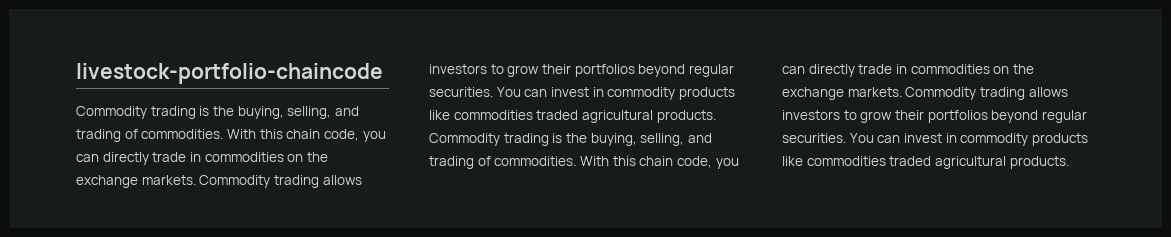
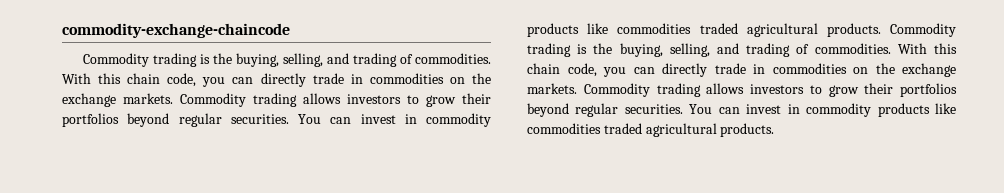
[76,63,383,84] livestock-portfolio-chaincode -> [62,23,290,38] commodity-exchange-chaincode

